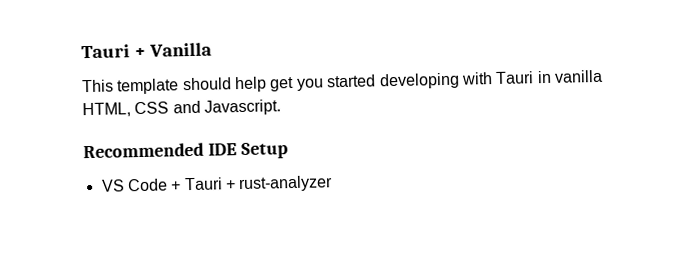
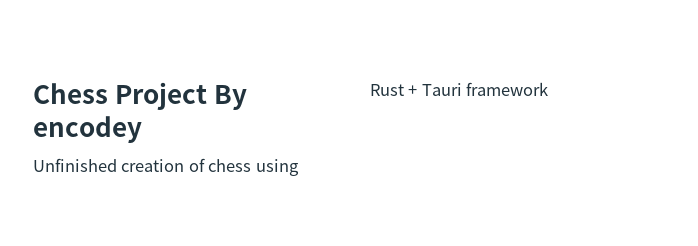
[81,42,213,59] [82,69,604,95] [82,99,281,118] [83,142,288,160] [100,175,334,193] Tauri + Vanilla // This template should help get you started developing with Tauri in vanilla HTML, CSS and Javascript. // Recommended IDE Setup // VS Code + Tauri + rust-analyzer -> [33,82,248,110] [33,116,142,143] [33,158,299,176] [370,82,549,96] Chess Project By encodey // Unfinished creation of chess using Rust + Tauri framework

